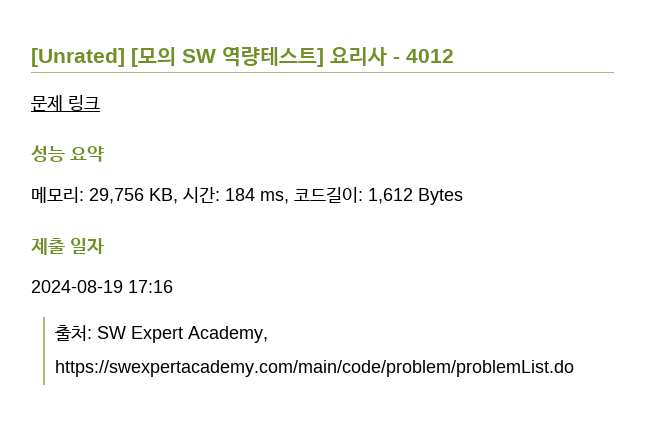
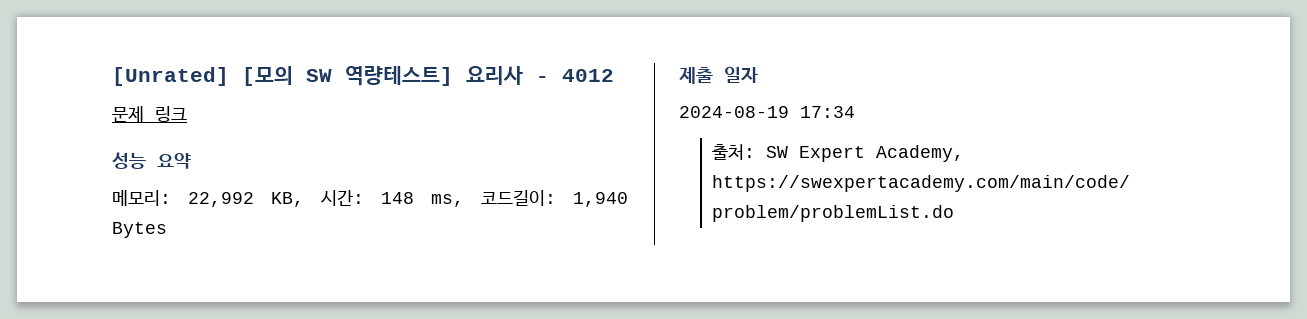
[89,188,144,204] 29,756 -> [188,192,254,207] 22,992
[225,188,255,201] 184 -> [381,192,414,204] 148
[368,188,413,204] 1,612 -> [573,192,628,207] 1,940
[128,280,173,293] 17:16 -> [800,106,855,118] 17:34

